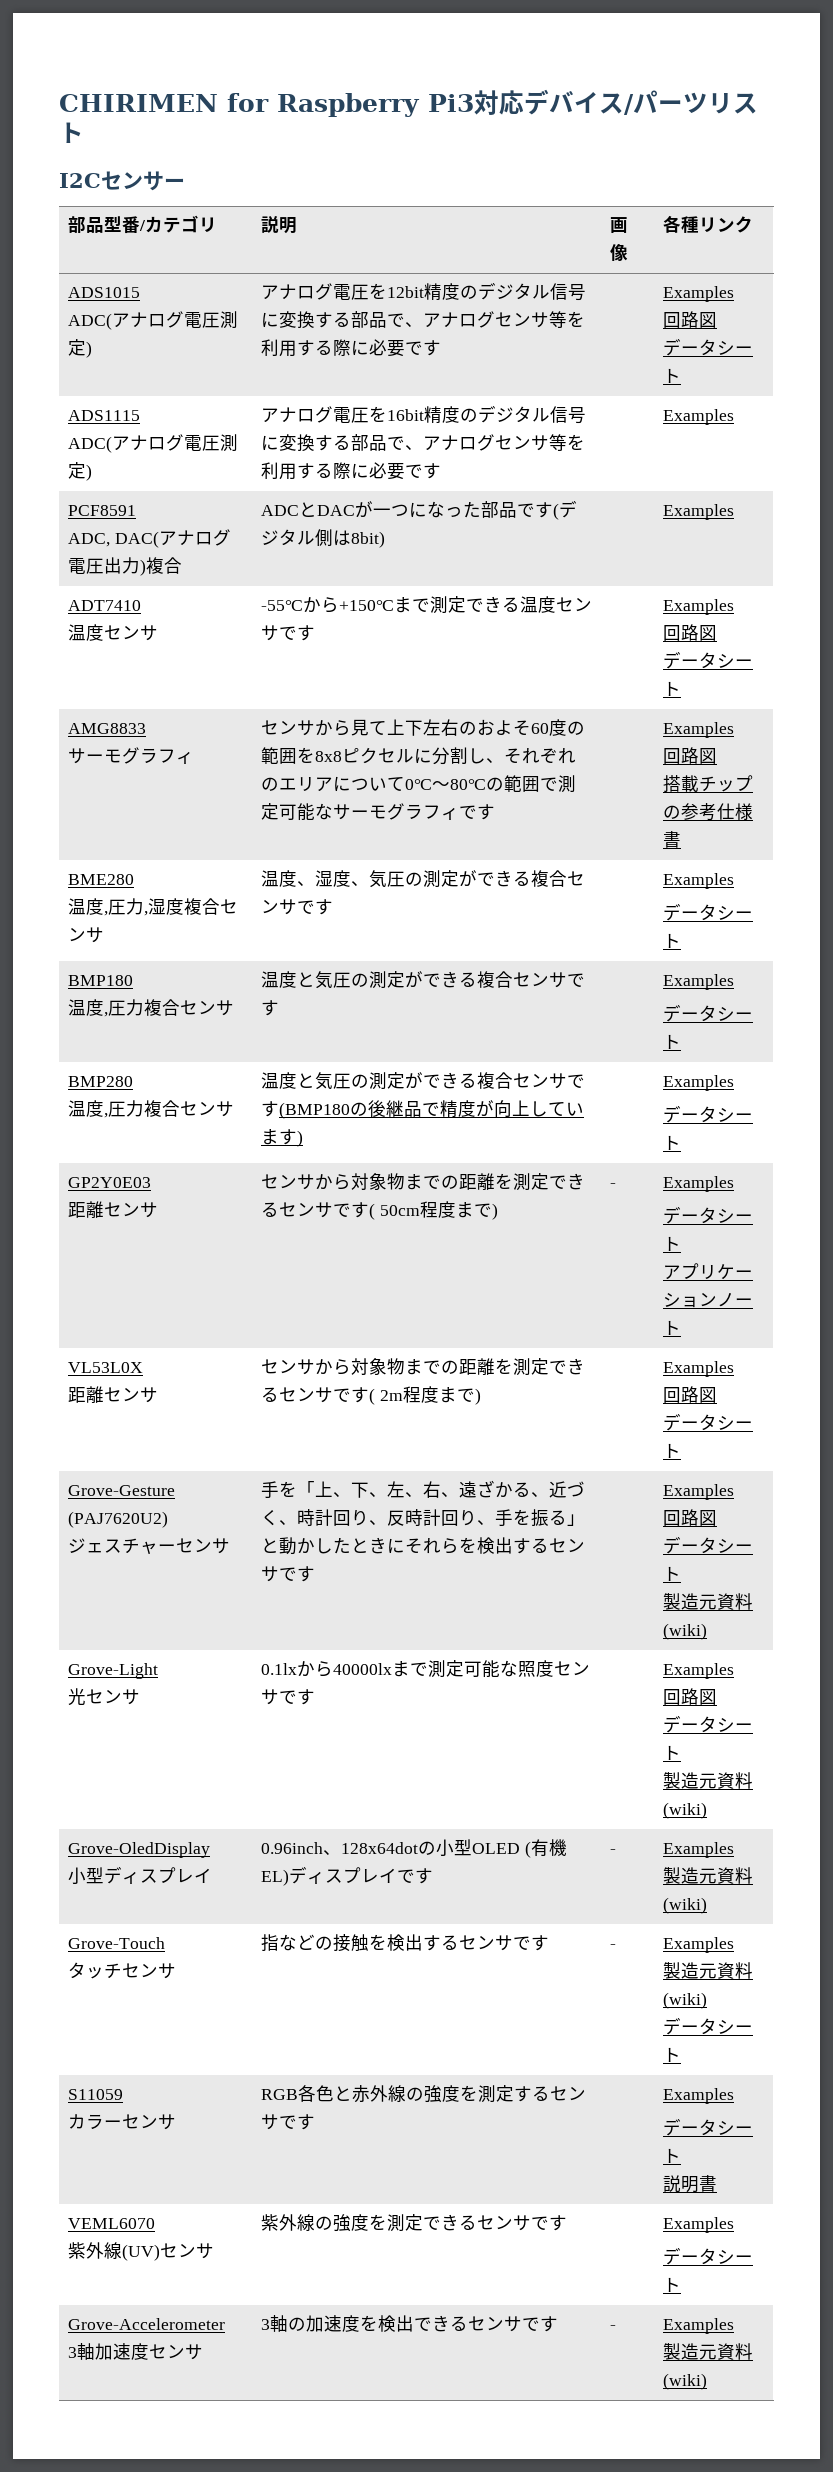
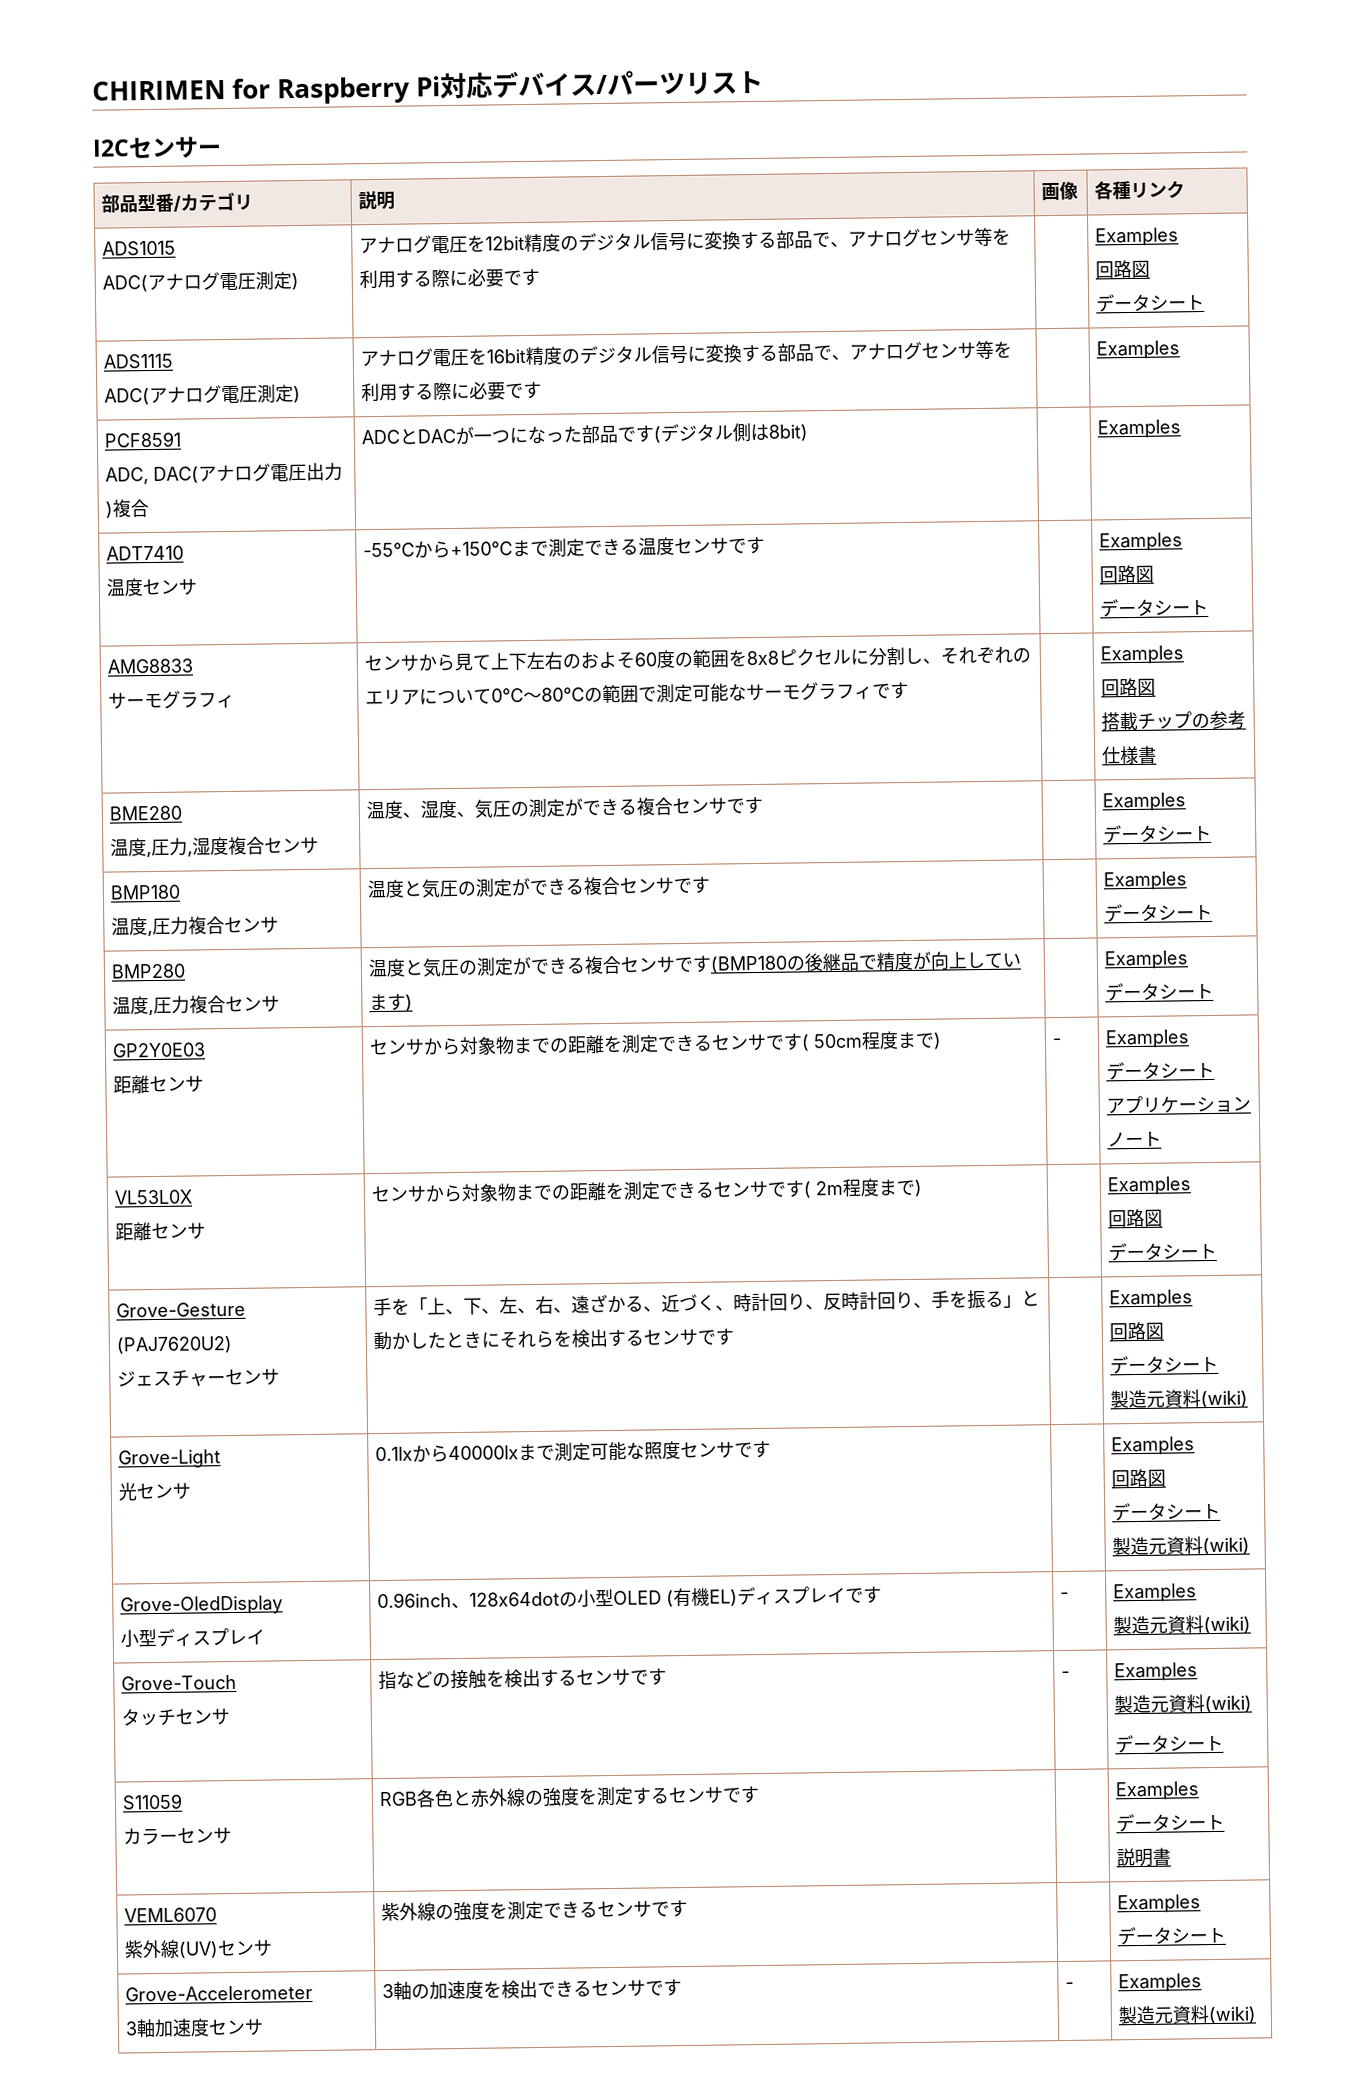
[428,94,475,112] Pi3 -> [416,76,442,97] Pi

